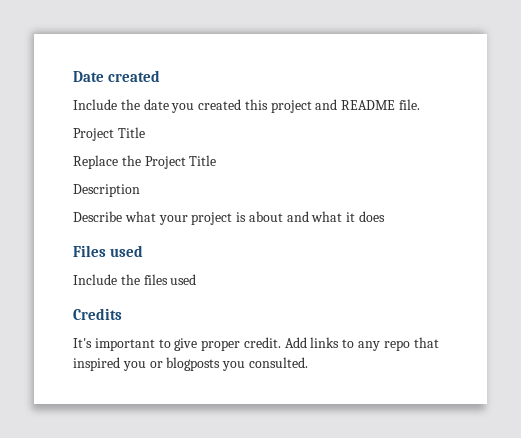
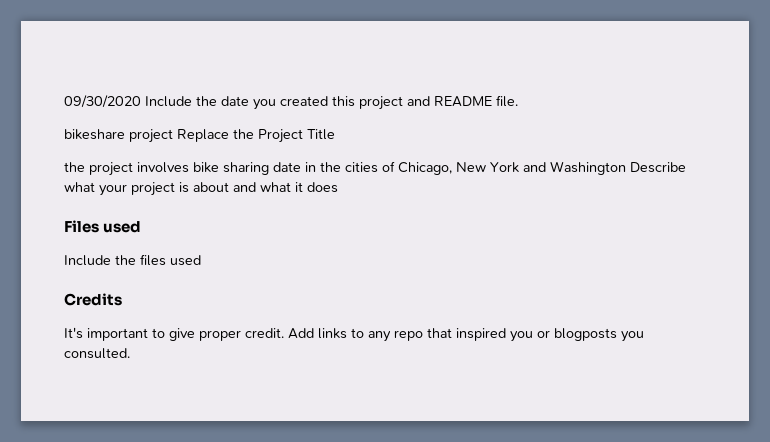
[73,70,161,82] Date created // -> [64,95,141,108] 09/30/2020
[73,127,145,141] Project Title // -> [64,129,173,143] bikeshare project
[73,184,140,197] Description // -> [64,161,626,176] the project involves bike sharing date in the cities of Chicago, New York and Washington

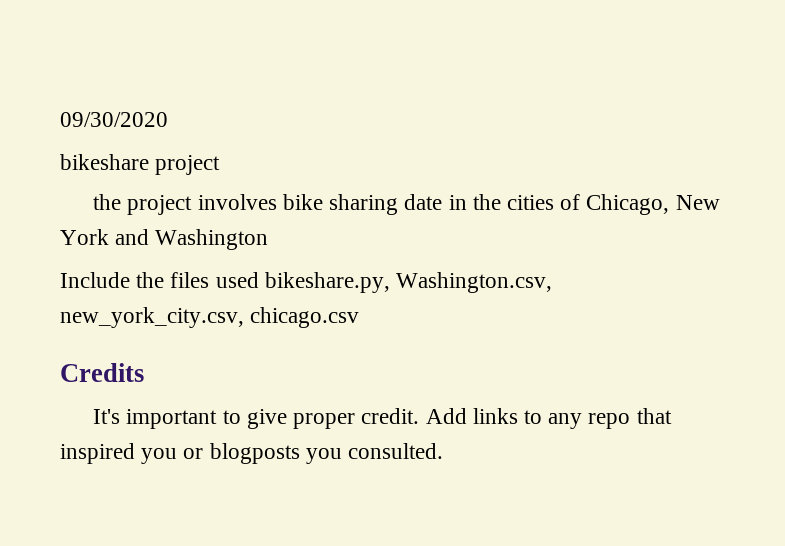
[145,95,518,110] [64,129,335,143] Include the date you created this project and README file. // bikeshare project Replace the Project Title -> [60,154,221,175] // bikeshare project
[630,162,686,173] [64,182,338,196] [64,220,142,233] Describe what your project is about and what it does // Files used -> (269, 239) none
(201, 260) none -> [264,272,553,293] [60,307,360,328] bikeshare.py, Washington.csv, new_york_city.csv, chicago.csv

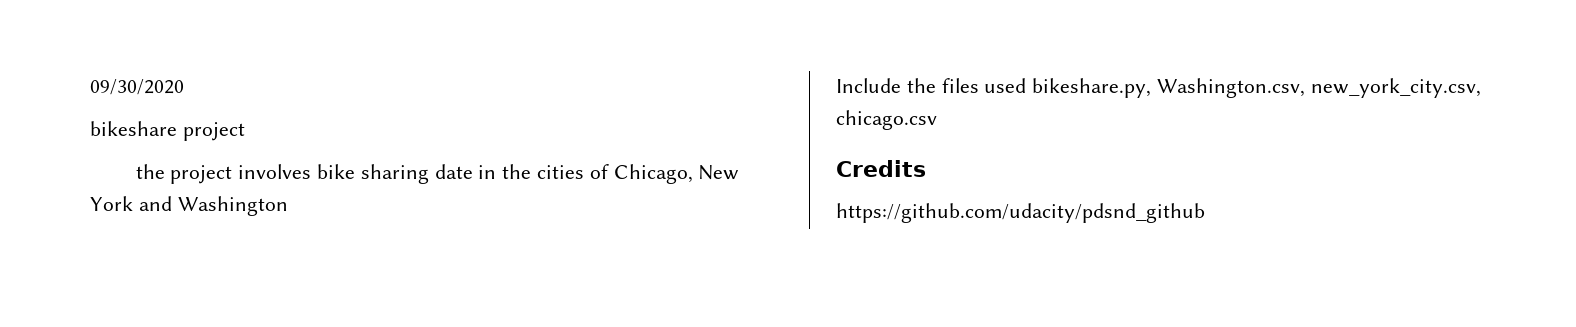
[93,408,672,429] [60,443,444,464] It's important to give proper credit. Add links to any repo that inspired you or blogposts you consulted. -> [836,203,1205,223] https://github.com/udacity/pdsnd_github

